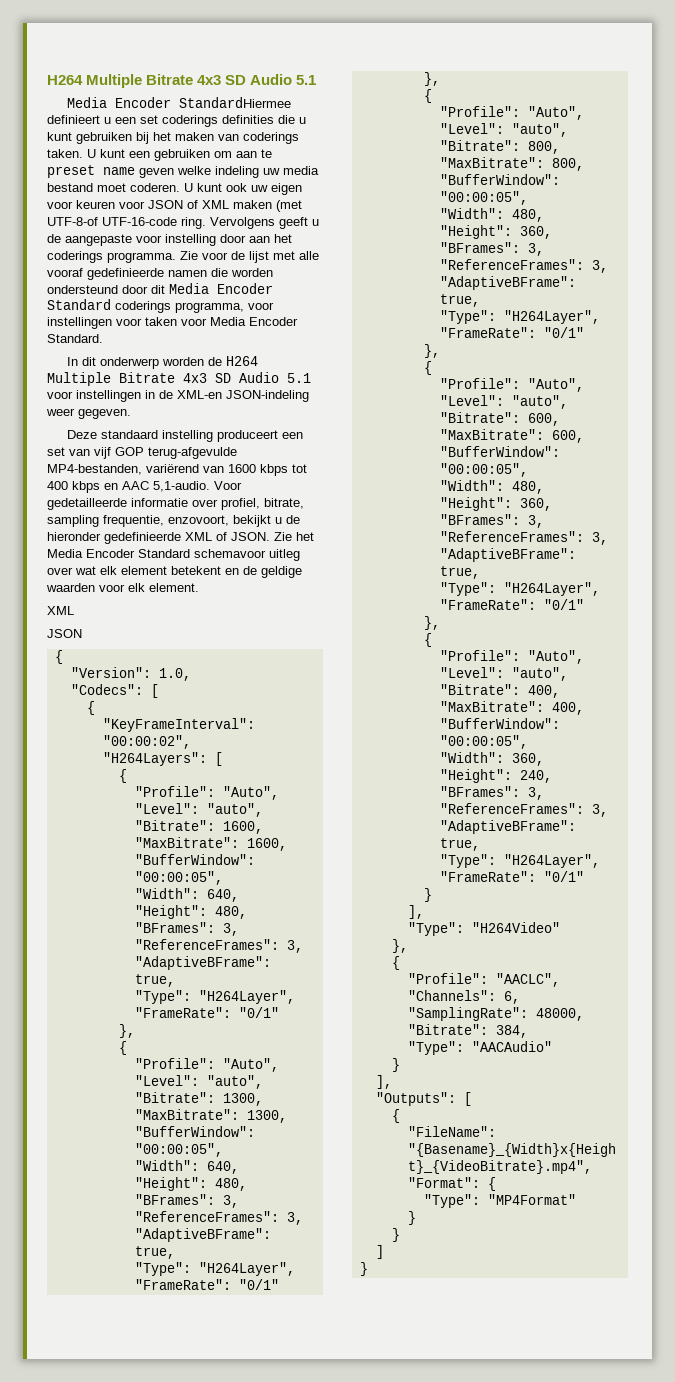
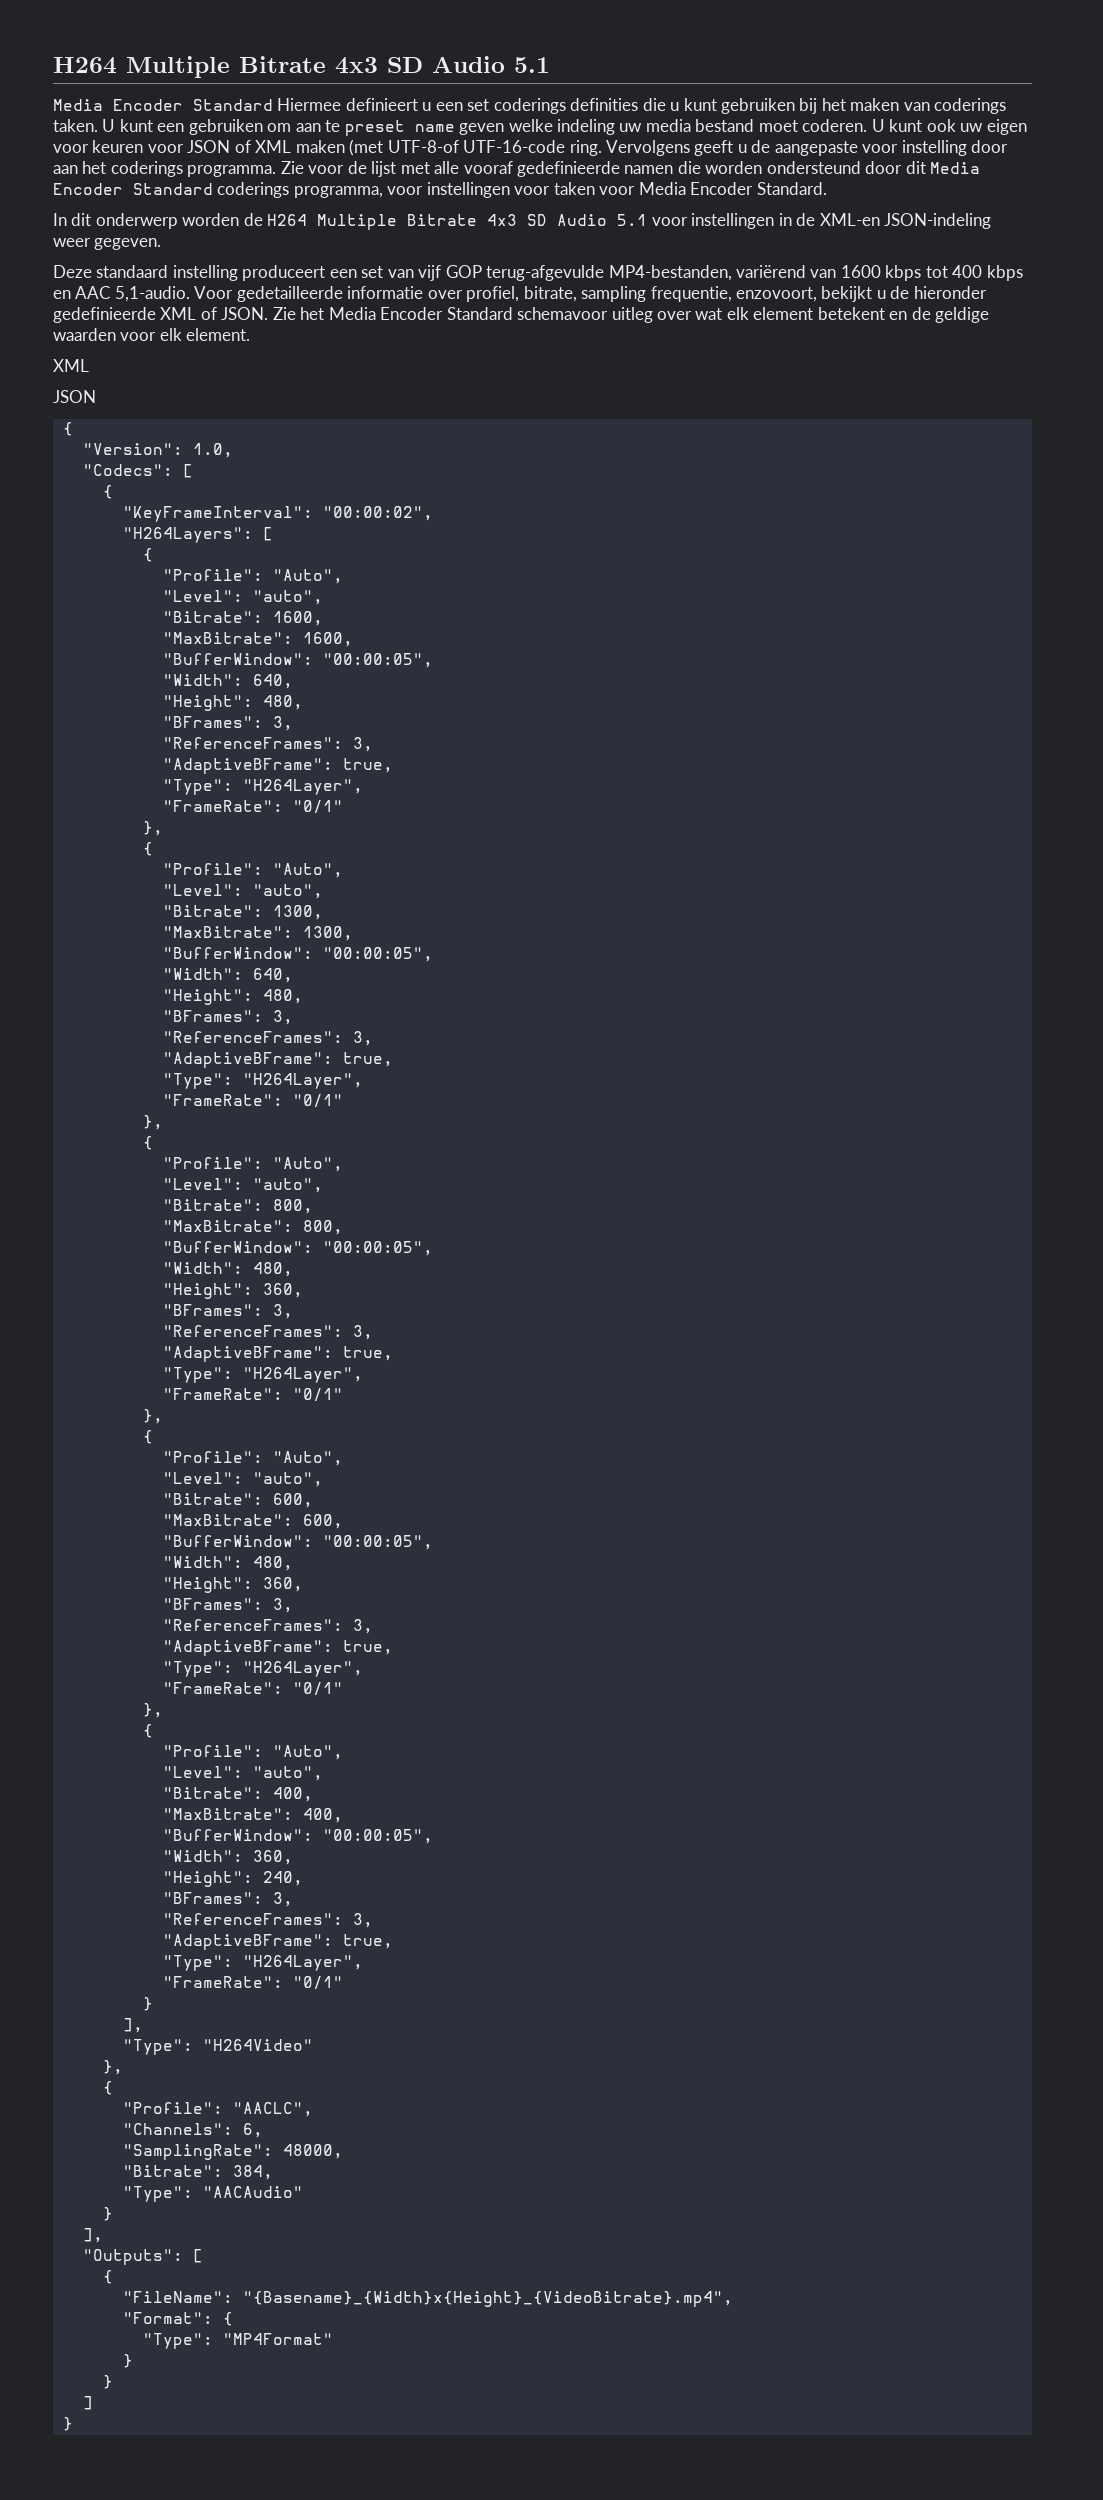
[178,97,291,108] StandardHiermee -> [193,98,342,111] Standard Hiermee

